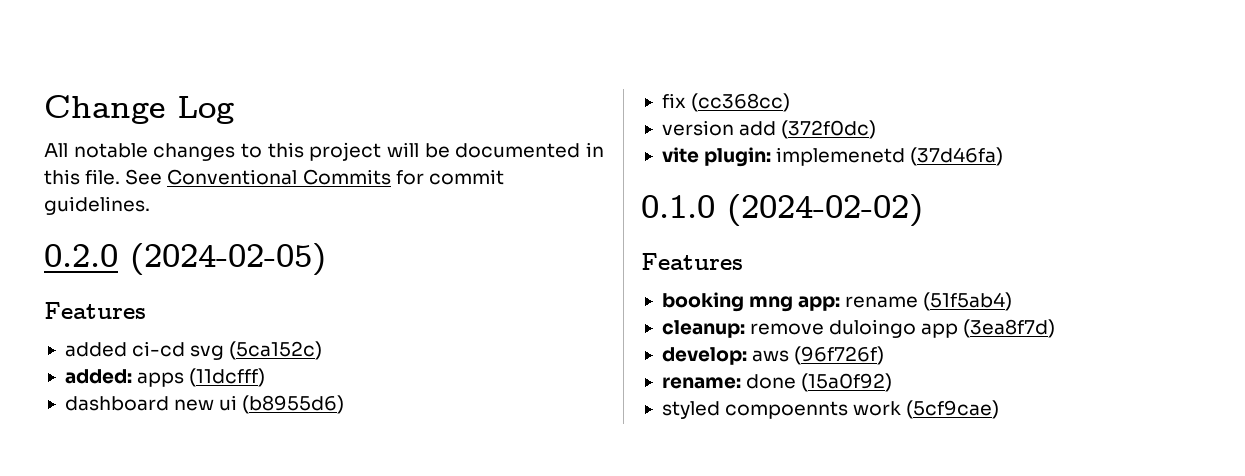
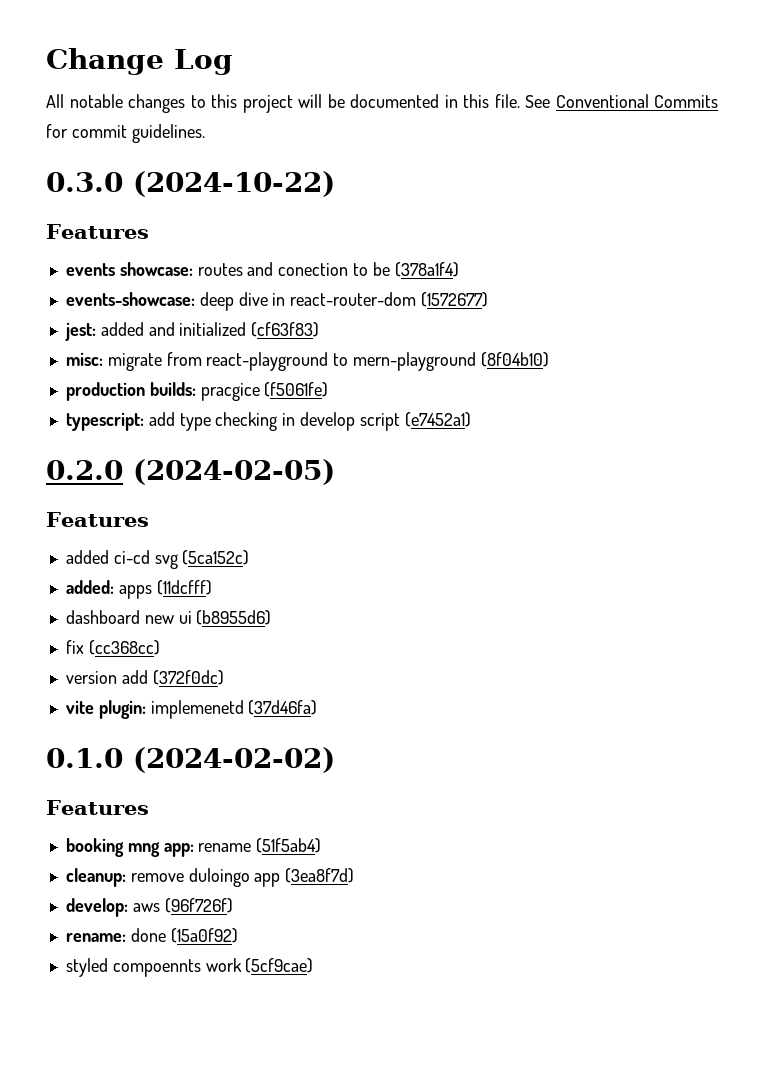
(150, 205) none -> [46,171,335,197] [46,224,149,239] [65,262,459,277] [65,292,489,311] [64,322,320,341] [65,352,549,371] [65,382,329,401] [65,412,471,431] // 0.3.0 (2024-10-22) // Features // events showcase: routes and conection to be (378a1f4) // events-showcase: deep dive in react-router-dom (1572677) // jest: added and initialized (cf63f83) // misc: migrate from react-playground to mern-playground (8f04b10) // production builds: pracgice (f5061fe) // typescript: add type checking in develop script (e7452a1)

